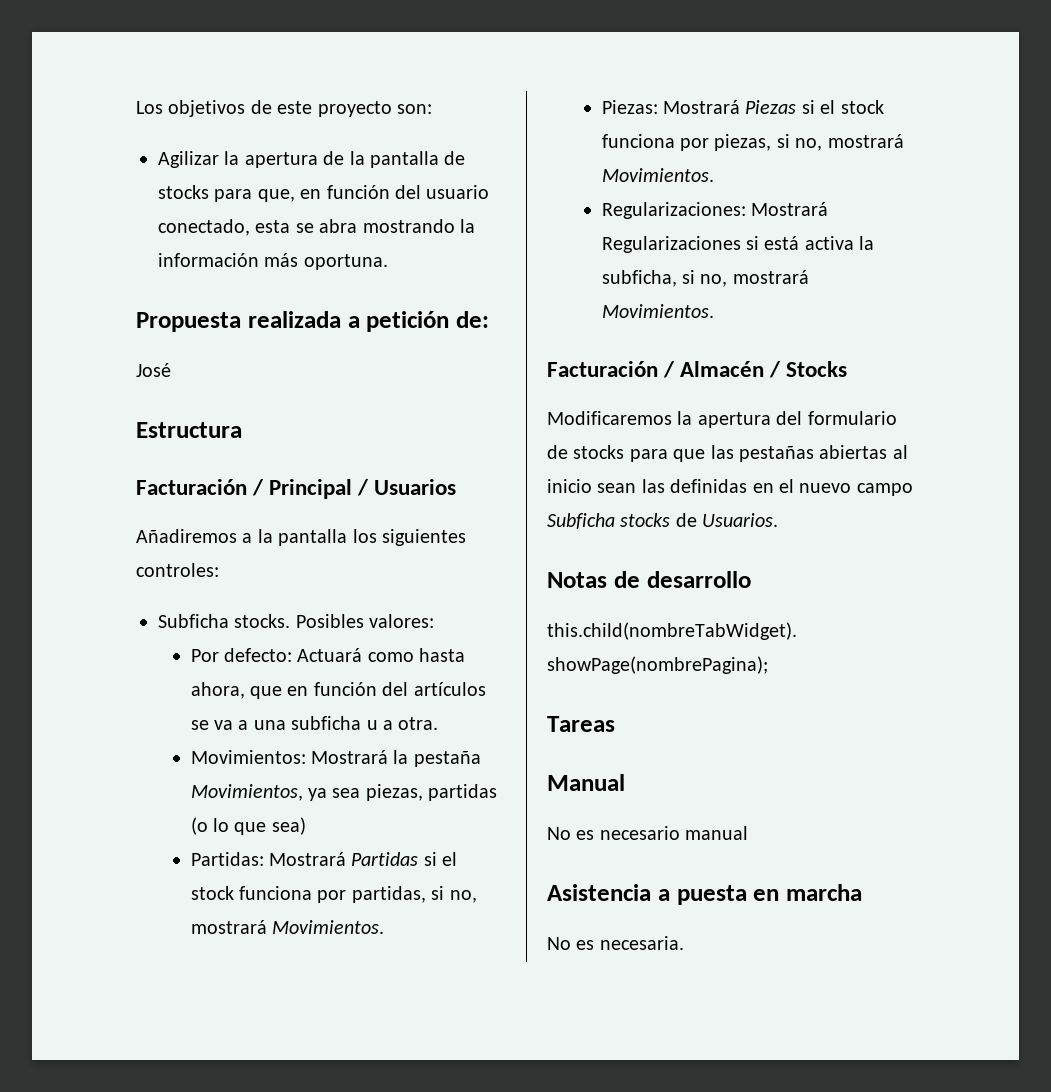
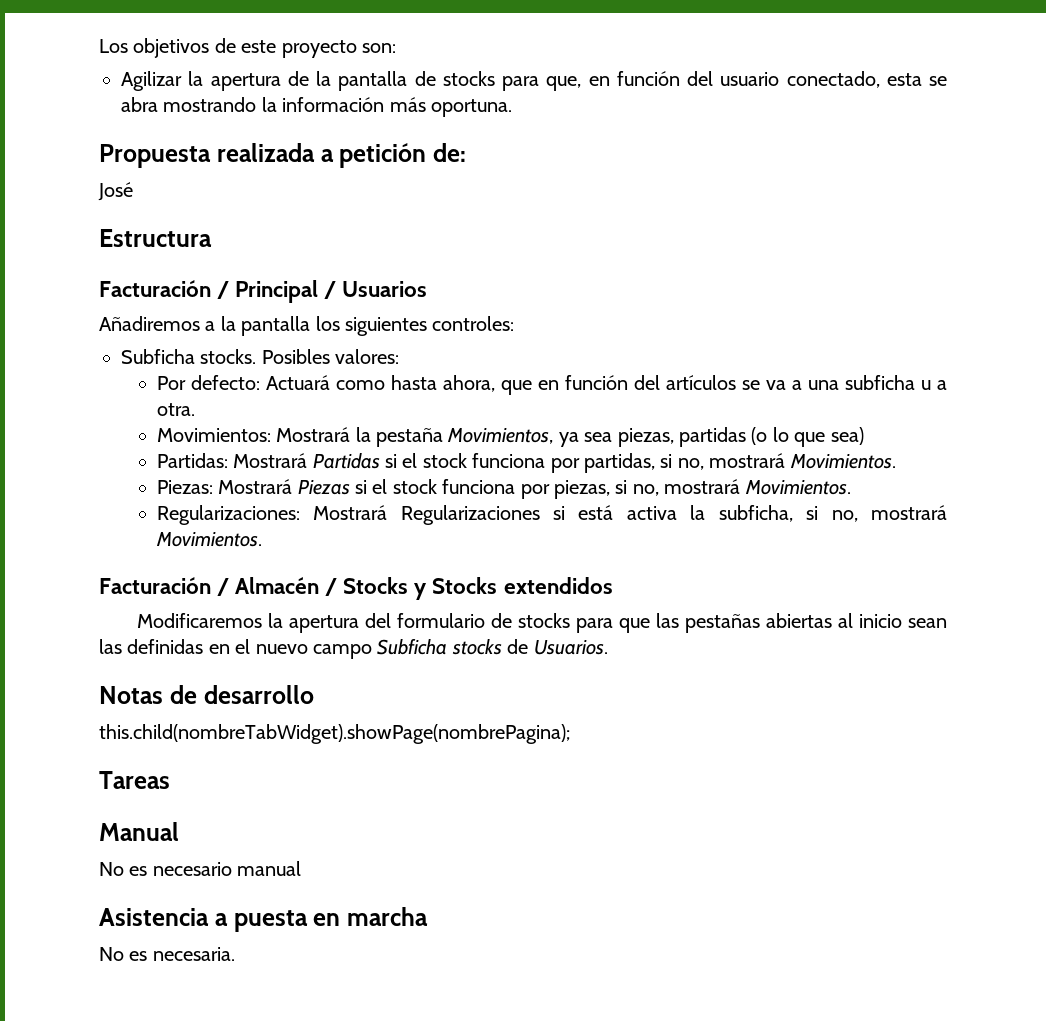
(848, 369) none -> [414,577,613,600] y Stocks extendidos

